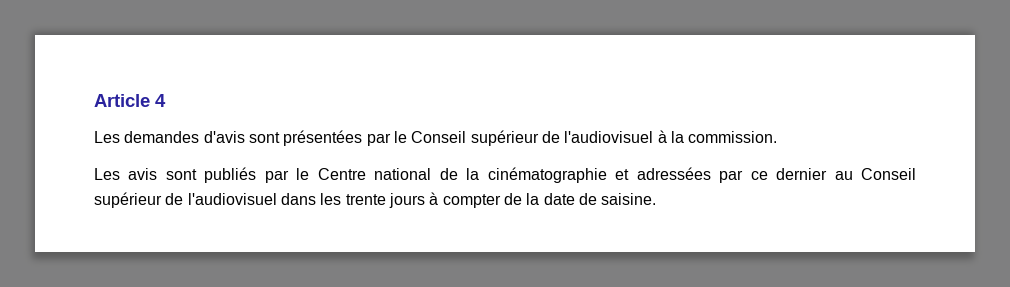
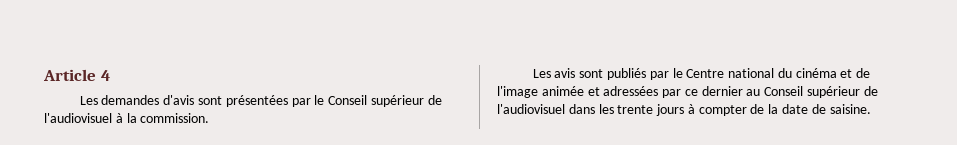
[439,167,607,183] de la cinématographie -> [777,68,871,78] [497,86,584,98] du cinéma et de l'image animée

